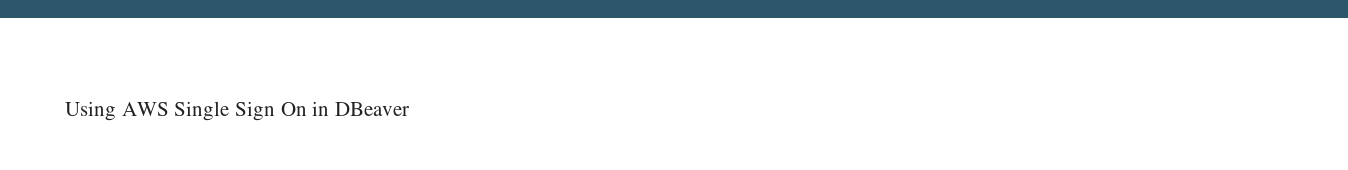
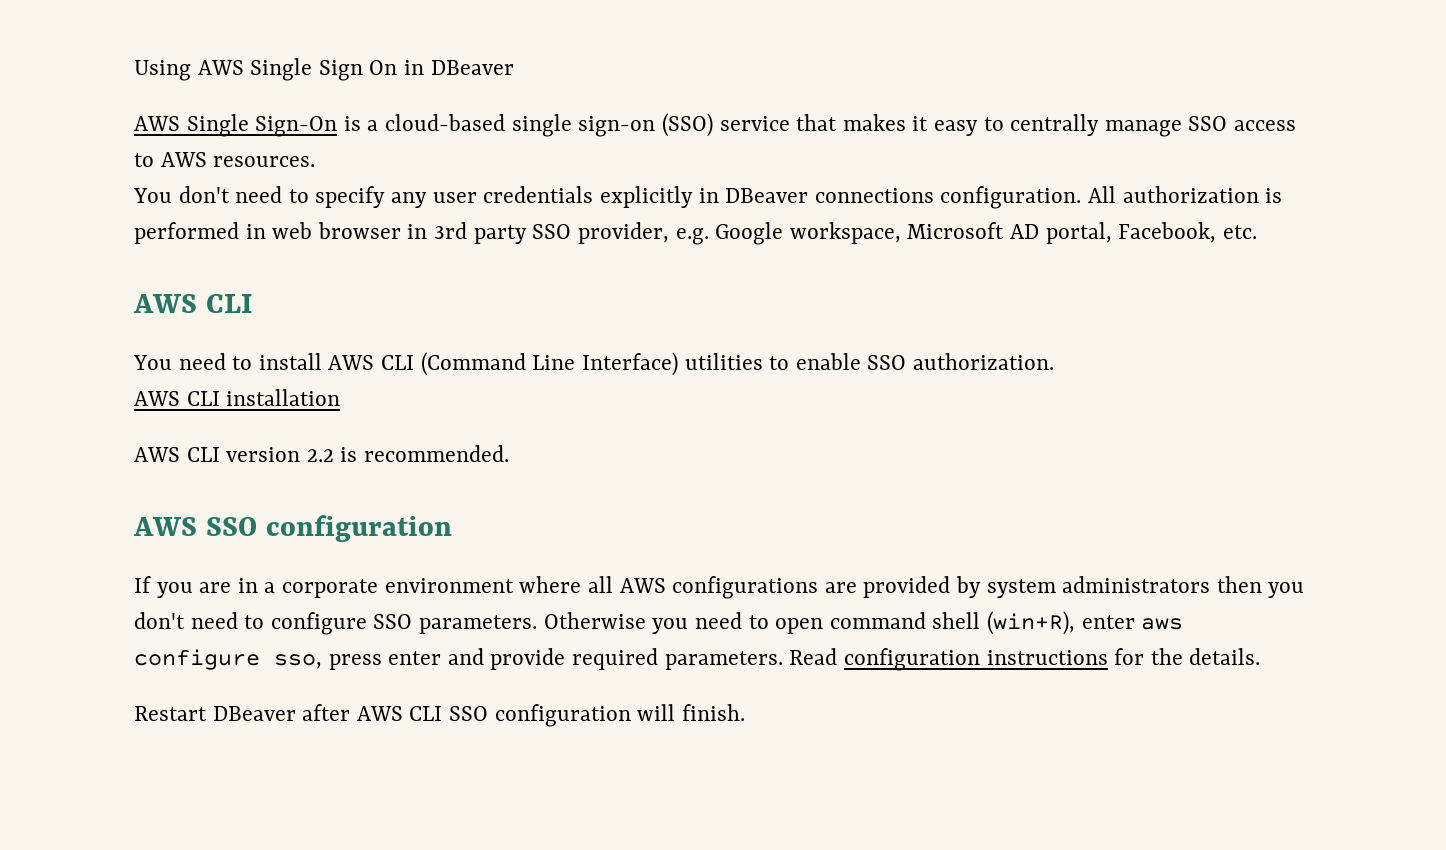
(411, 109) none -> [134,113,1297,137] [134,152,316,167] [133,186,1283,209] [134,222,1257,245] [133,294,253,313] [133,352,1054,376] [134,389,341,406] [134,445,510,462] [133,515,452,542] [134,576,1305,599] [134,611,1184,635] [134,648,1261,671] [134,704,745,727] // AWS Single Sign-On is a cloud-based single sign-on (SSO) service that makes it easy to centrally manage SSO access to AWS resources. // You don't need to specify any user credentials explicitly in DBeaver connections configuration. All authorization is performed in web browser in 3rd party SSO provider, e.g. Google workspace, Microsoft AD portal, Facebook, etc. // AWS CLI // You need to install AWS CLI (Command Line Interface) utilities to enable SSO authorization. // AWS CLI installation // AWS CLI version 2.2 is recommended. // AWS SSO configuration // If you are in a corporate environment where all AWS configurations are provided by system administrators then you don't need to configure SSO parameters. Otherwise you need to open command shell (win+R), enter aws configure sso, press enter and provide required parameters. Read configuration instructions for the details. // Restart DBeaver after AWS CLI SSO configuration will finish.

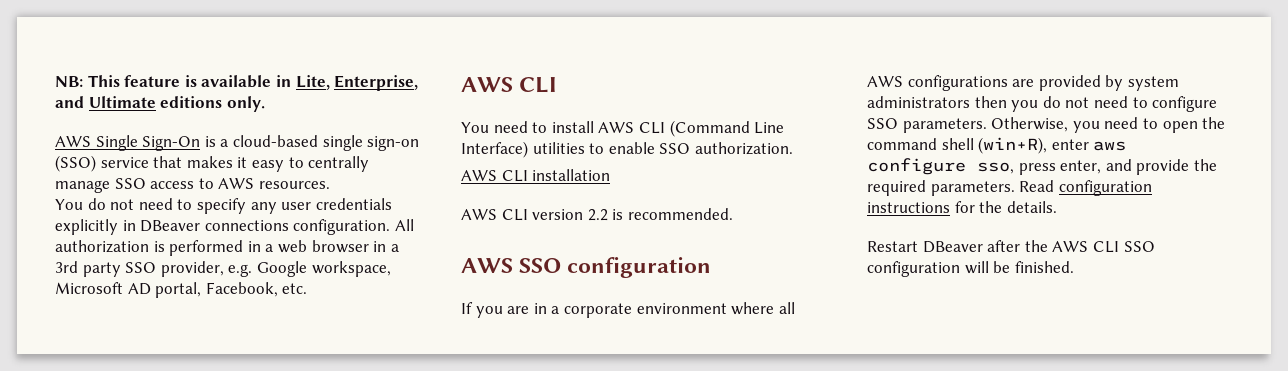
[134,58,514,81] Using AWS Single Sign On in DBeaver -> [55,75,419,91] [55,96,265,112] NB: This feature is available in Lite, Enterprise, and Ultimate editions only.
[178,186,230,203] don't -> [87,198,135,210] do not
(266, 231) none -> [265,244,274,252] a
(428, 231) none -> [390,244,399,252] a
[134,612,185,629] don't -> [1042,96,1090,108] do not
[543,612,646,629] Otherwise -> [991,117,1069,132] Otherwise,
(824, 626) none -> [1202,117,1226,129] the
[388,651,442,665] enter -> [1060,160,1102,174] enter,
(566, 659) none -> [1193,159,1217,171] the
(351, 712) none -> [1024,240,1048,252] the
[681,704,745,721] finish. -> [993,261,1074,273] be finished.

